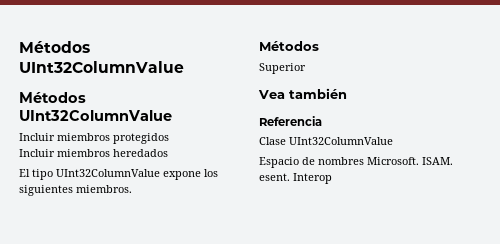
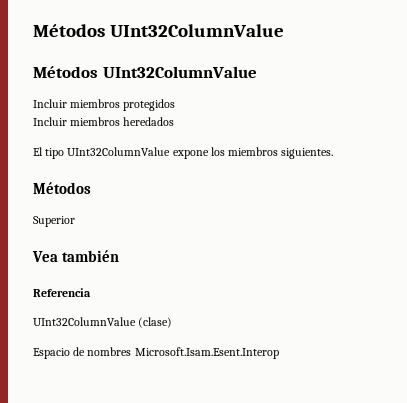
[19,185,132,196] siguientes miembros. -> [228,147,334,159] miembros siguientes.
[259,137,393,145] Clase UInt32ColumnValue -> [33,317,173,328] UInt32ColumnValue (clase)
[367,157,453,165] [259,173,332,184] Microsoft. ISAM. esent. Interop -> [134,347,279,359] Microsoft.Isam.Esent.Interop

